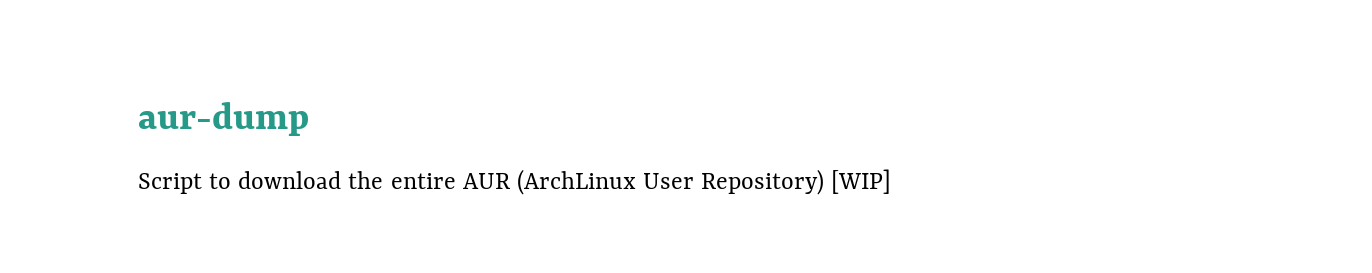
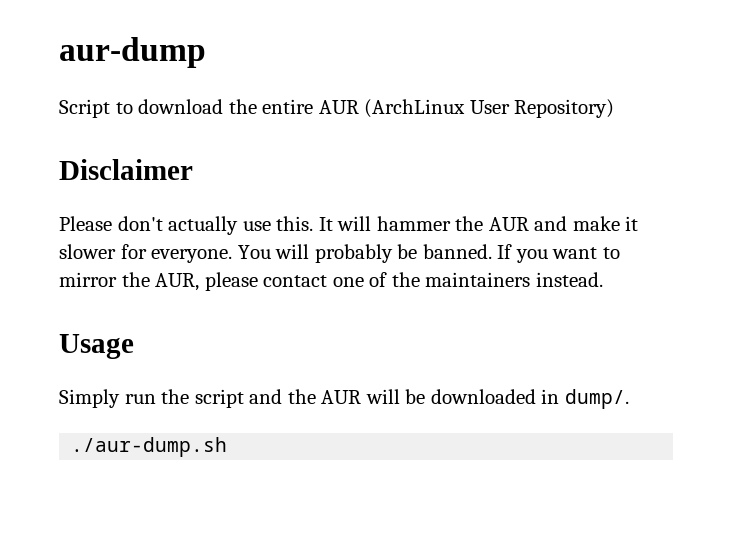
[831,169,892,194] [WIP] -> [59,159,193,180] [59,216,639,235] [59,244,620,263] [59,272,603,291] [59,334,134,359] [59,389,629,409] [71,437,228,457] // Disclaimer // Please don't actually use this. It will hammer the AUR and make it slower for everyone. You will probably be banned. If you want to mirror the AUR, please contact one of the maintainers instead. // Usage // Simply run the script and the AUR will be downloaded in dump/. // ./aur-dump.sh

